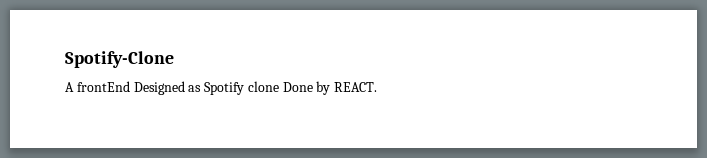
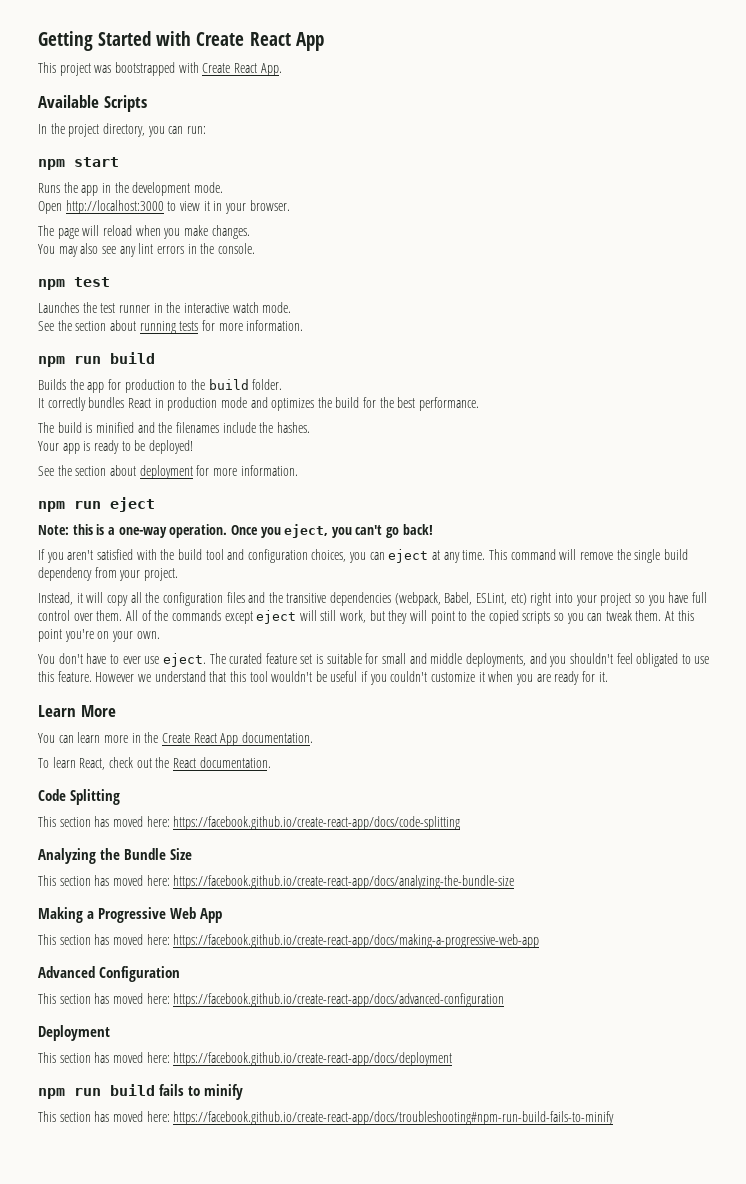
[65,51,174,68] [65,81,378,95] Spotify-Clone // A frontEnd Designed as Spotify clone Done by REACT. -> [38,31,324,51] [38,62,282,76] [38,95,147,112] [38,123,206,137] [38,157,119,170] [38,182,223,196] [38,200,290,214] [38,225,250,239] [38,243,255,257] [38,277,110,290] [38,302,292,313] [38,320,304,334] [38,352,155,367] [38,379,283,393] [38,397,480,411] [38,422,310,433] [38,440,193,454] [38,465,298,479] [38,497,155,512] [38,524,433,538] [38,549,688,563] [38,567,178,581] [38,592,707,606] [38,610,694,624] [38,629,160,642] [38,653,710,667] [38,671,608,685] [38,705,116,717] [38,732,313,746] [38,757,271,770] [38,789,121,805] [38,816,461,830] [38,848,193,864] [38,875,515,889] [38,907,223,923] [38,934,540,948] [38,966,181,982] [38,993,505,1007] [38,1025,110,1041] [38,1052,453,1066] [38,1084,244,1100] [38,1111,615,1125] Getting Started with Create React App // This project was bootstrapped with Create React App. // Available Scripts // In the project directory, you can run: // npm start // Runs the app in the development mode. // Open http://localhost:3000 to view it in your browser. // The page will reload when you make changes. // You may also see any lint errors in the console. // npm test // Launches the test runner in the interactive watch mode. // See the section about running tests for more information. // npm run build // Builds the app for production to the build folder. // It correctly bundles React in production mode and optimizes the build for the best performance. // The build is minified and the filenames include the hashes. // Your app is ready to be deployed! // See the section about deployment for more information. // npm run eject // Note: this is a one-way operation. Once you eject, you can't go back! // If you aren't satisfied with the build tool and configuration choices, you can eject at any time. This command will remove the single build dependency from your project. // Instead, it will copy all the configuration files and the transitive dependencies (webpack, Babel, ESLint, etc) right into your project so you have full control over them. All of the commands except eject will still work, but they will point to the copied scripts so you can tweak them. At this point you're on your own. // You don't have to ever use eject. The curated feature set is suitable for small and middle deployments, and you shouldn't feel obligated to use this feature. However we understand that this tool wouldn't be useful if you couldn't customize it when you are ready for it. // Learn More // You can learn more in the Create React App documentation. // To learn React, check out the React documentation. // Code Splitting // This section has moved here: https://facebook.github.io/create-react-app/docs/code-splitting // Analyzing the Bundle Size // This section has moved here: https://facebook.github.io/create-react-app/docs/analyzing-the-bundle-size // Making a Progressive Web App // This section has moved here: https://facebook.github.io/create-react-app/docs/making-a-progressive-web-app // Advanced Configuration // This section has moved here: https://facebook.github.io/create-react-app/docs/advanced-configuration // Deployment // This section has moved here: https://facebook.github.io/create-react-app/docs/deployment // npm run build fails to minify // This section has moved here: https://facebook.github.io/create-react-app/docs/troubleshooting#npm-run-build-fails-to-minify

